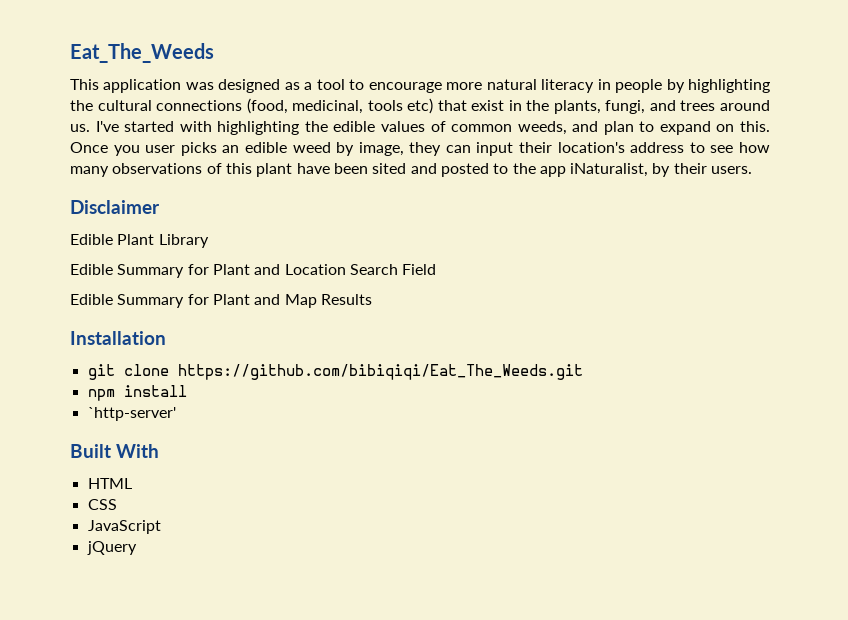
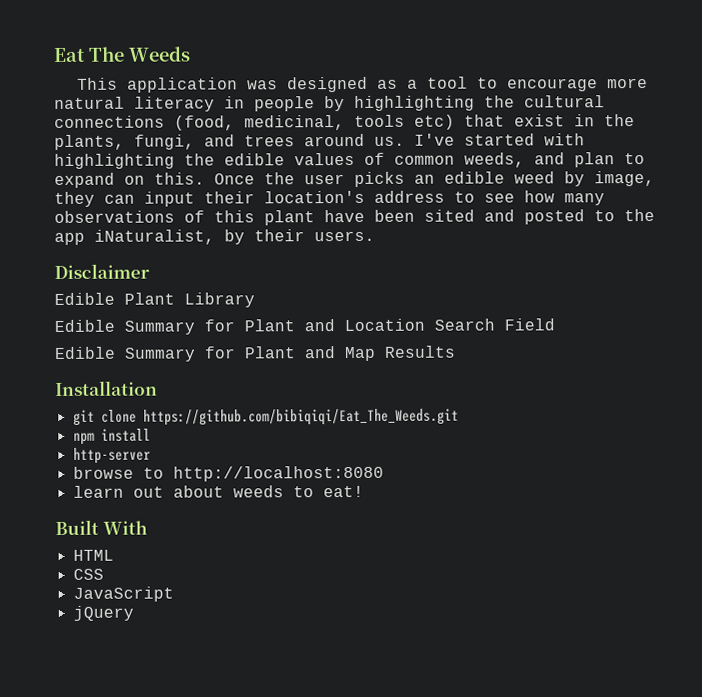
[70,43,214,63] Eat_The_Weeds -> [54,46,191,62] Eat The Weeds
[113,145,140,156] you -> [264,172,295,185] the
[87,407,176,421] `http-server' -> [72,447,151,464] [72,465,384,482] [72,485,364,498] http-server // browse to http://localhost:8080 // learn out about weeds to eat!

